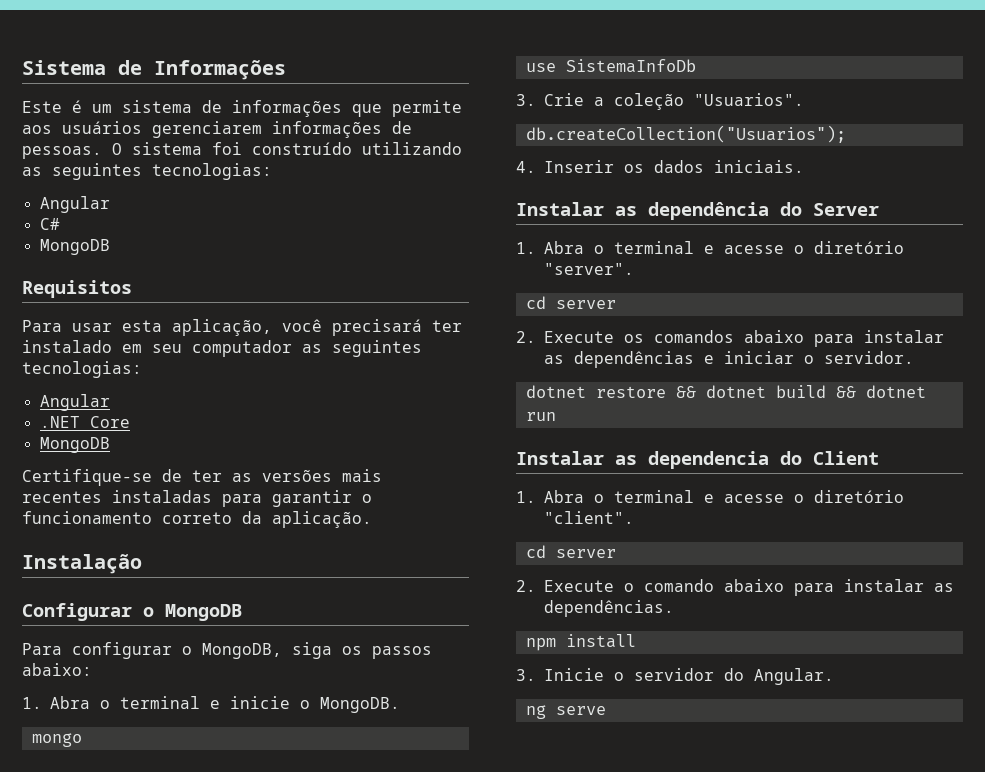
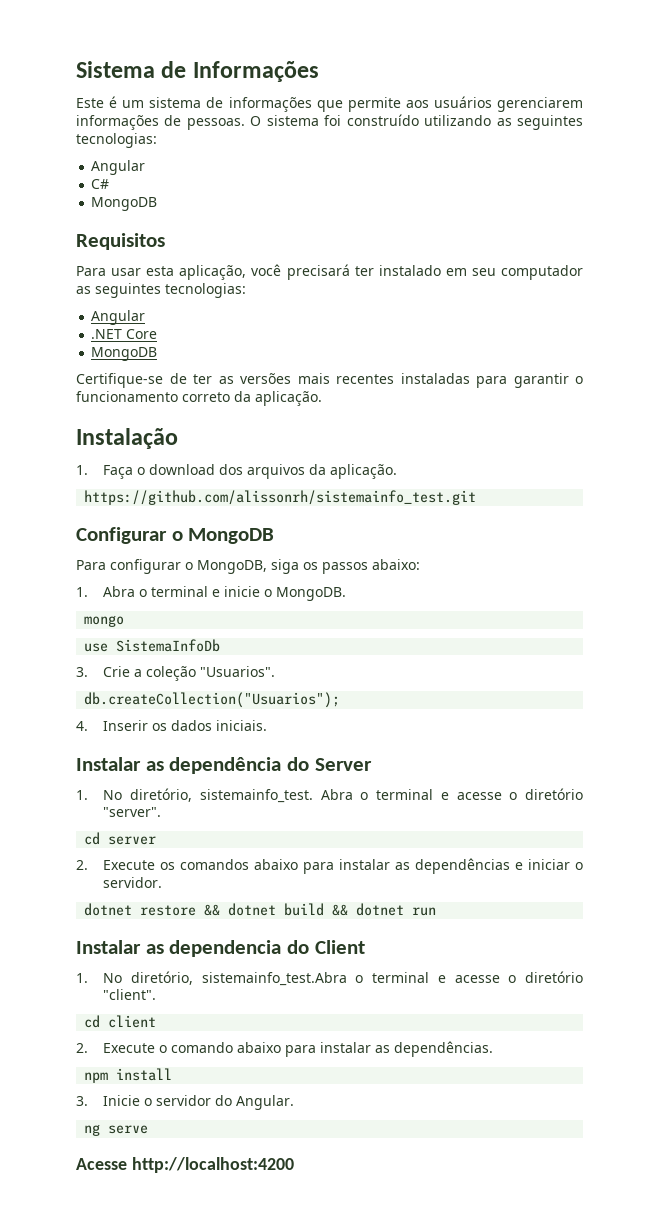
(142, 564) none -> [76,464,398,479] [84,490,477,505] // 1. Faça o download dos arquivos da aplicação. // https://github.com/alissonrh/sistemainfo_test.git
(536, 248) none -> [103,788,313,803] No diretório, sistemainfo_test.
[544,490,584,503] Abra -> [103,971,347,986] No diretório, sistemainfo_test.Abra
[555,549,616,558] server -> [108,1015,157,1028] client
(606, 710) none -> [76,1157,294,1173] // Acesse http://localhost:4200

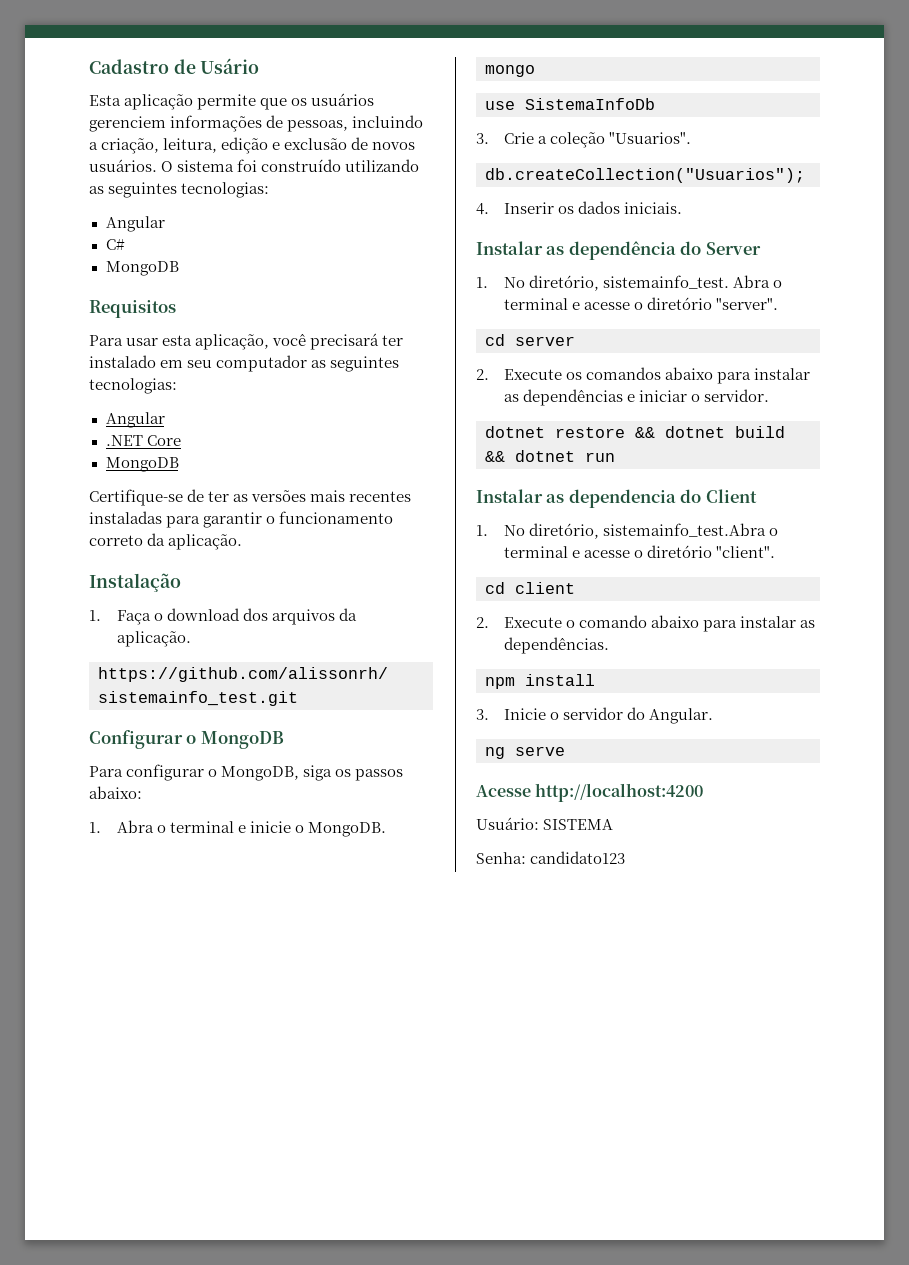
[76,61,319,82] [76,96,584,112] [76,115,245,130] Sistema de Informações // Este é um sistema de informações que permite aos usuários gerenciarem informações de pessoas. -> [89,58,260,74] [89,93,375,110] [89,115,424,132] [89,137,416,154] [89,159,157,172] Cadastro de Usário // Esta aplicação permite que os usuários gerenciem informações de pessoas, incluindo a criação, leitura, edição e exclusão de novos usuários.
(294, 1165) none -> [476,817,614,830] [476,851,626,864] // Usuário: SISTEMA // Senha: candidato123

